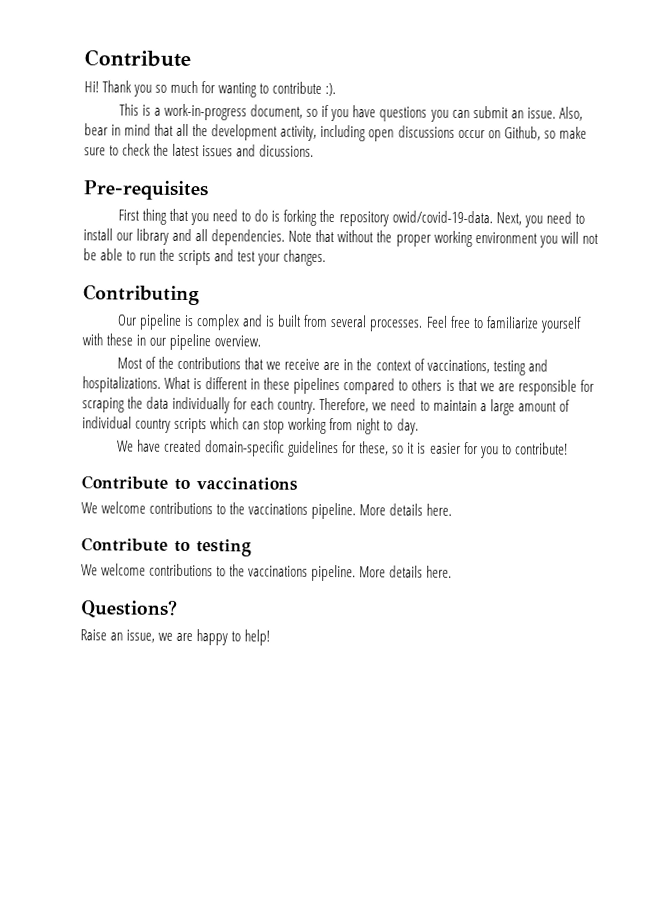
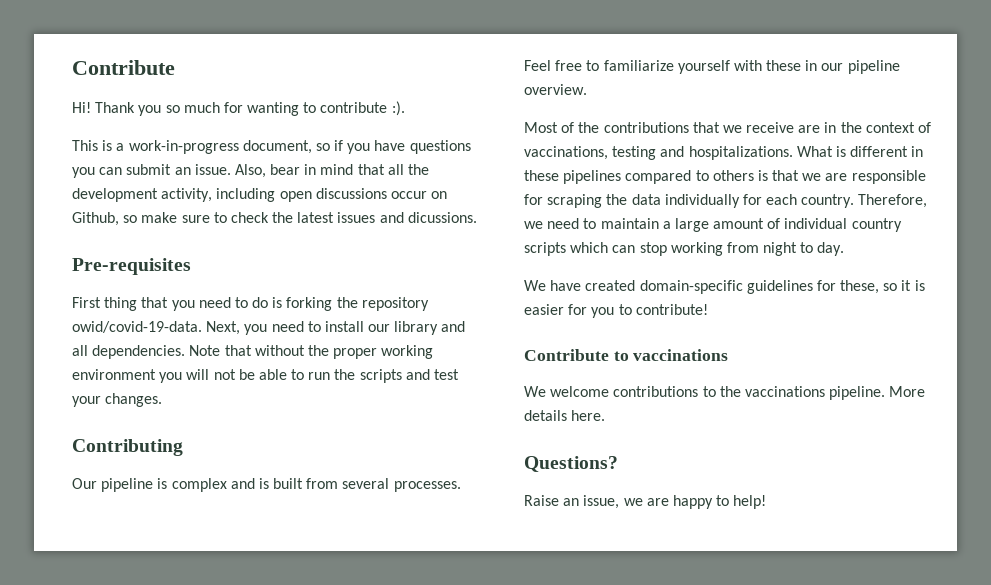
[81,537,252,557] [81,563,453,582] // Contribute to testing // We welcome contributions to the vaccinations pipeline. More details here. -> (606, 415) none

